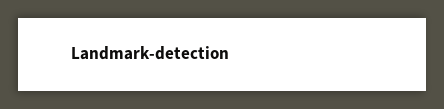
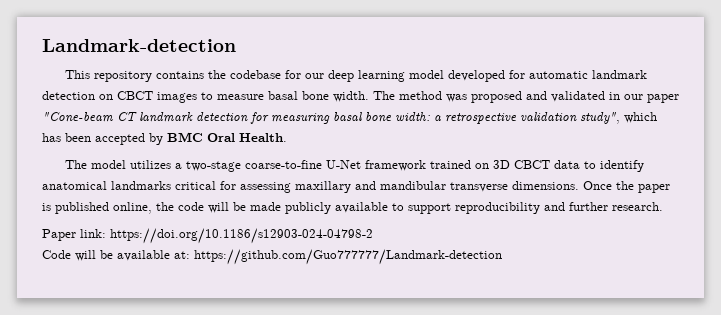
(229, 53) none -> [64,70,647,82] [42,91,679,103] [42,112,657,124] [42,132,287,145] [64,160,644,172] [42,181,670,193] [42,202,663,214] [42,228,373,244] [42,249,502,265] // This repository contains the codebase for our deep learning model developed for automatic landmark detection on CBCT images to measure basal bone width. The method was proposed and validated in our paper "Cone-beam CT landmark detection for measuring basal bone width: a retrospective validation study", which has been accepted by BMC Oral Health. // The model utilizes a two-stage coarse-to-fine U-Net framework trained on 3D CBCT data to identify anatomical landmarks critical for assessing maxillary and mandibular transverse dimensions. Once the paper is published online, the code will be made publicly available to support reproducibility and further research. // Paper link: https://doi.org/10.1186/s12903-024-04798-2 // Code will be available at: https://github.com/Guo777777/Landmark-detection

